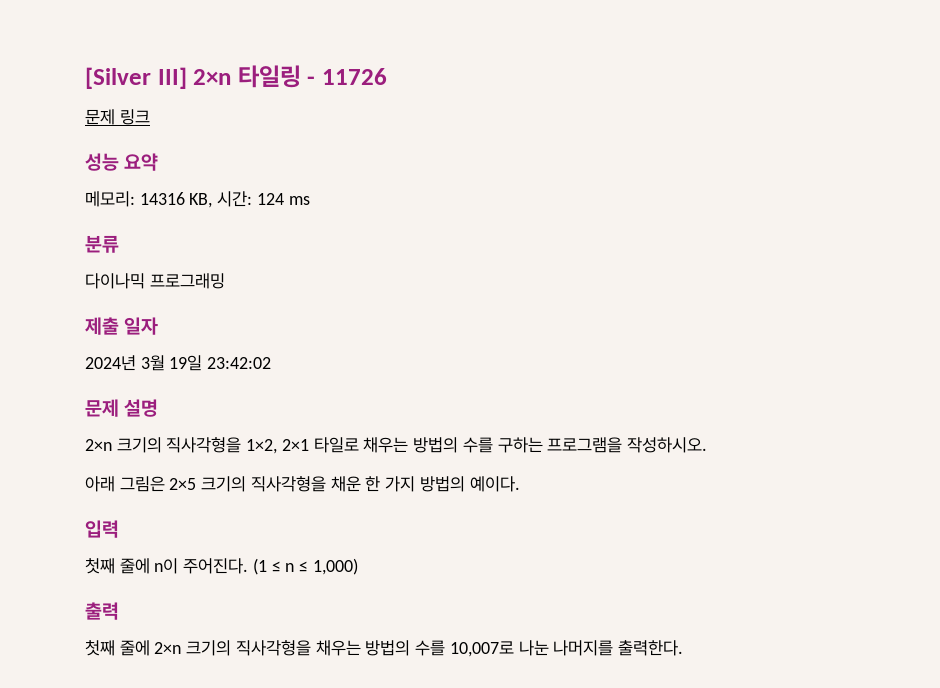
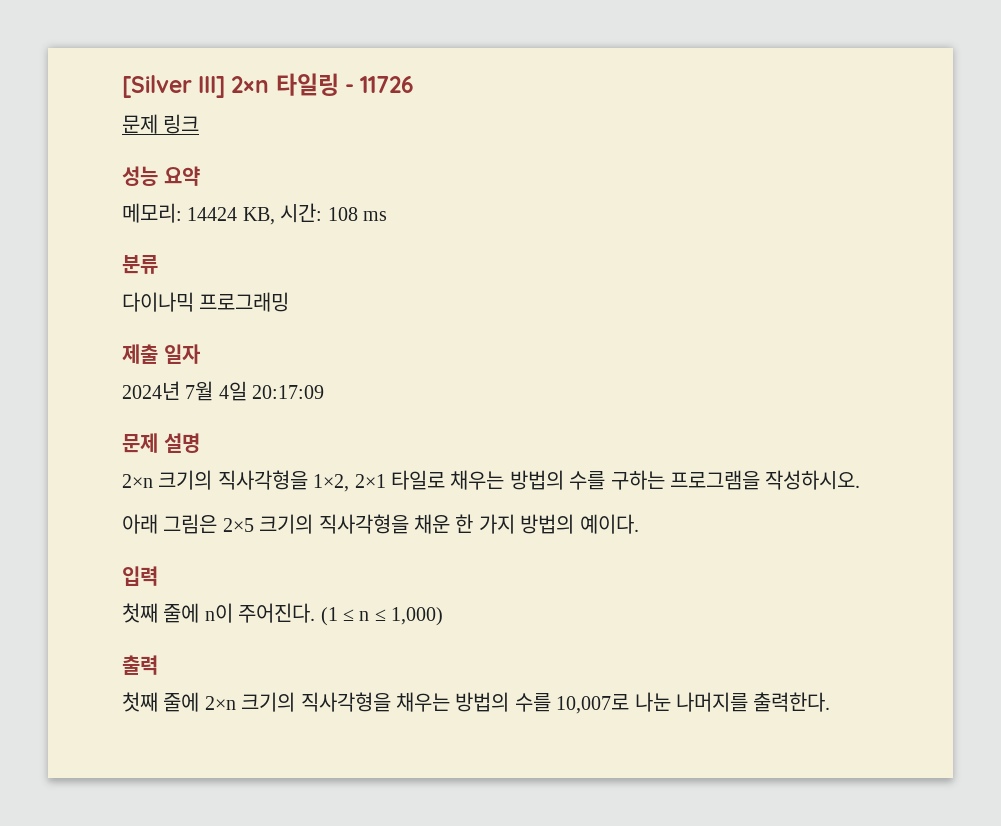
[139,192,185,205] 14316 -> [187,207,238,221] 14424
[256,193,284,205] 124 -> [327,207,358,221] 108
[140,355,272,371] 3월 19일 23:42:02 -> [185,381,325,401] 7월 4일 20:17:09

